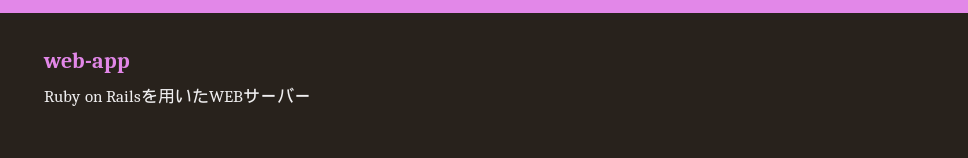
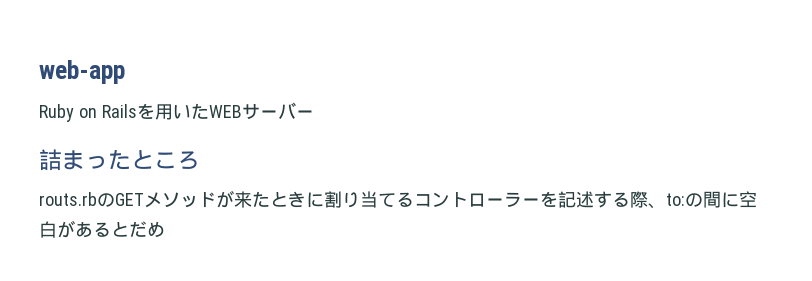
(312, 98) none -> [39,149,200,171] [39,190,757,209] [39,220,165,238] // 詰まったところ // routs.rbのGETメソッドが来たときに割り当てるコントローラーを記述する際、to:の間に空白があるとだめ

